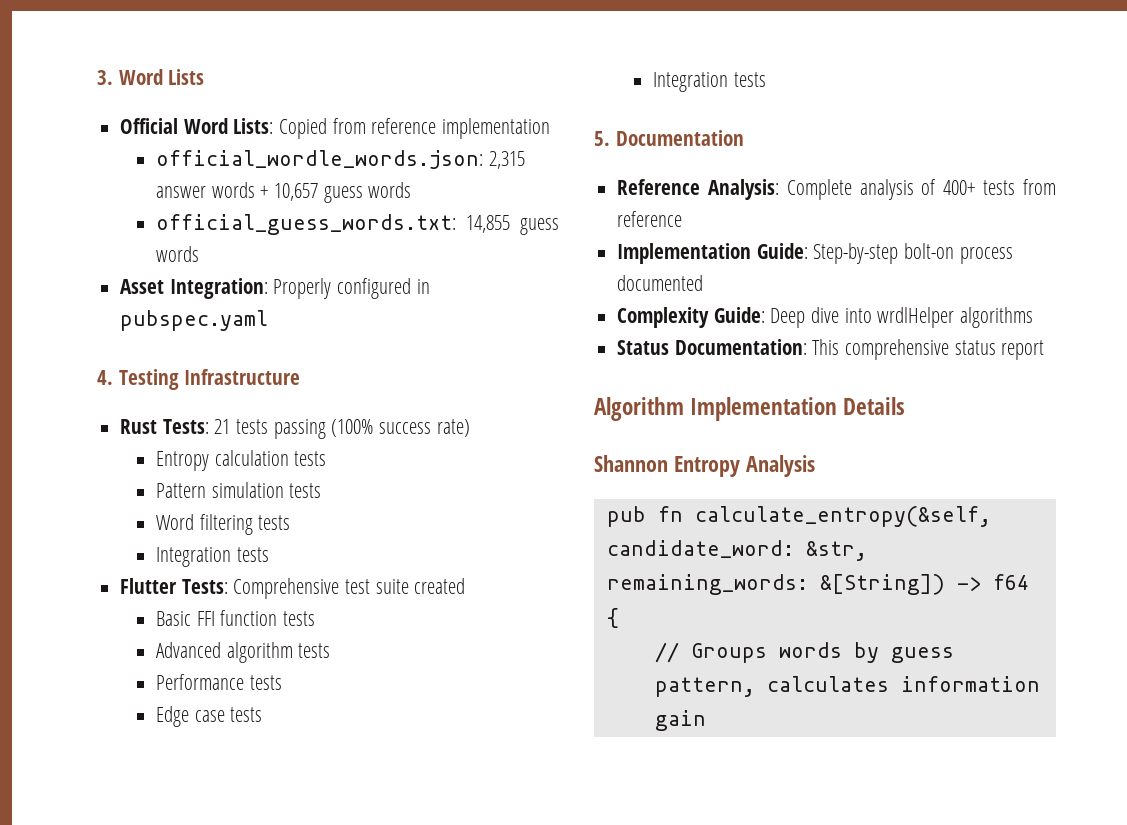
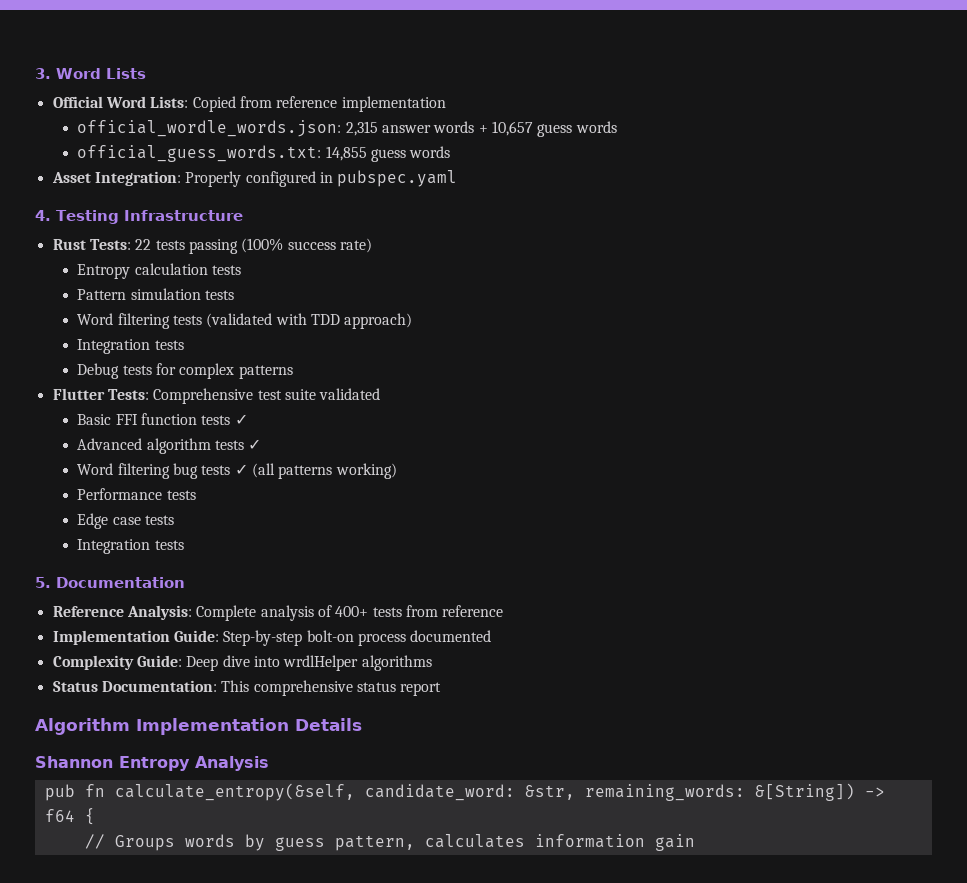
[214,419,231,434] 21 -> [135,239,152,250] 22
[155,547,269,567] // Integration tests -> [206,313,413,329] [77,339,184,354] [77,363,293,379] (validated with TDD approach) // Integration tests // Debug tests for complex patterns
[414,578,466,594] created -> [319,388,381,400] validated
(316, 618) none -> [234,414,248,425] ✓
(331, 650) none -> [248,439,262,450] [77,463,397,479] ✓ // Word filtering bug tests ✓ (all patterns working)

